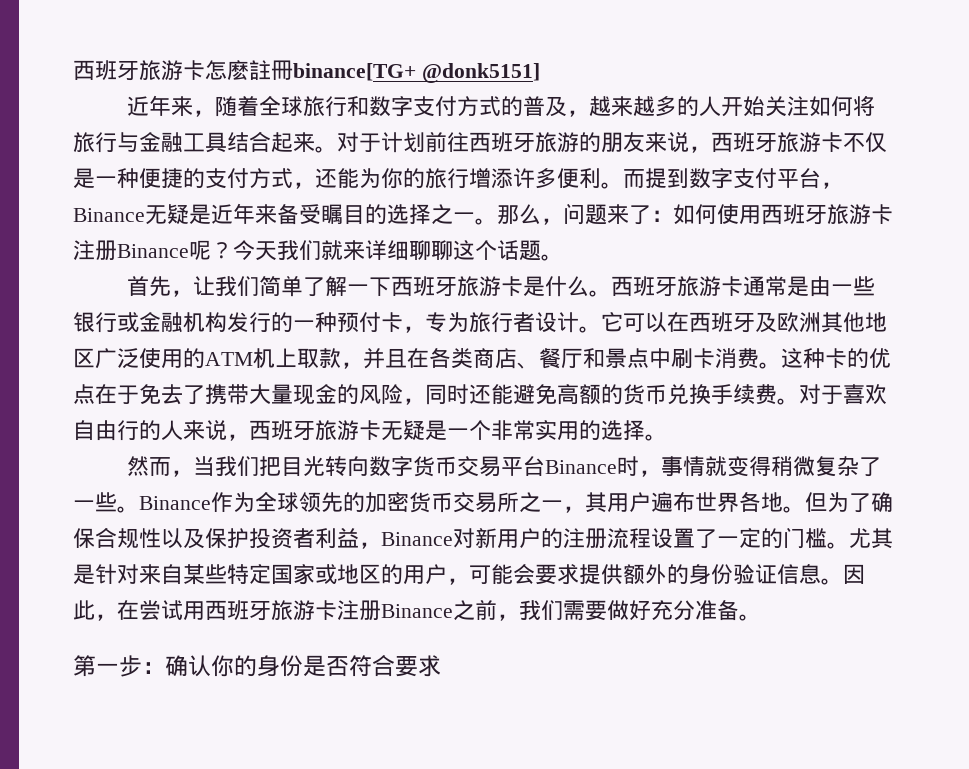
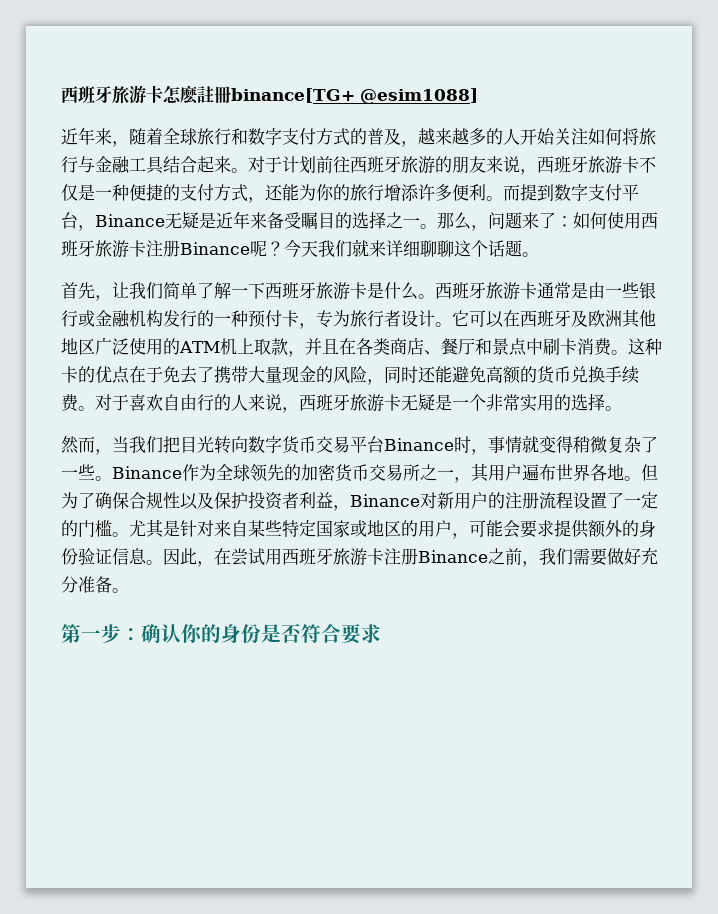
[421,63,540,83] @donk5151] -> [360,88,478,104] @esim1088]

